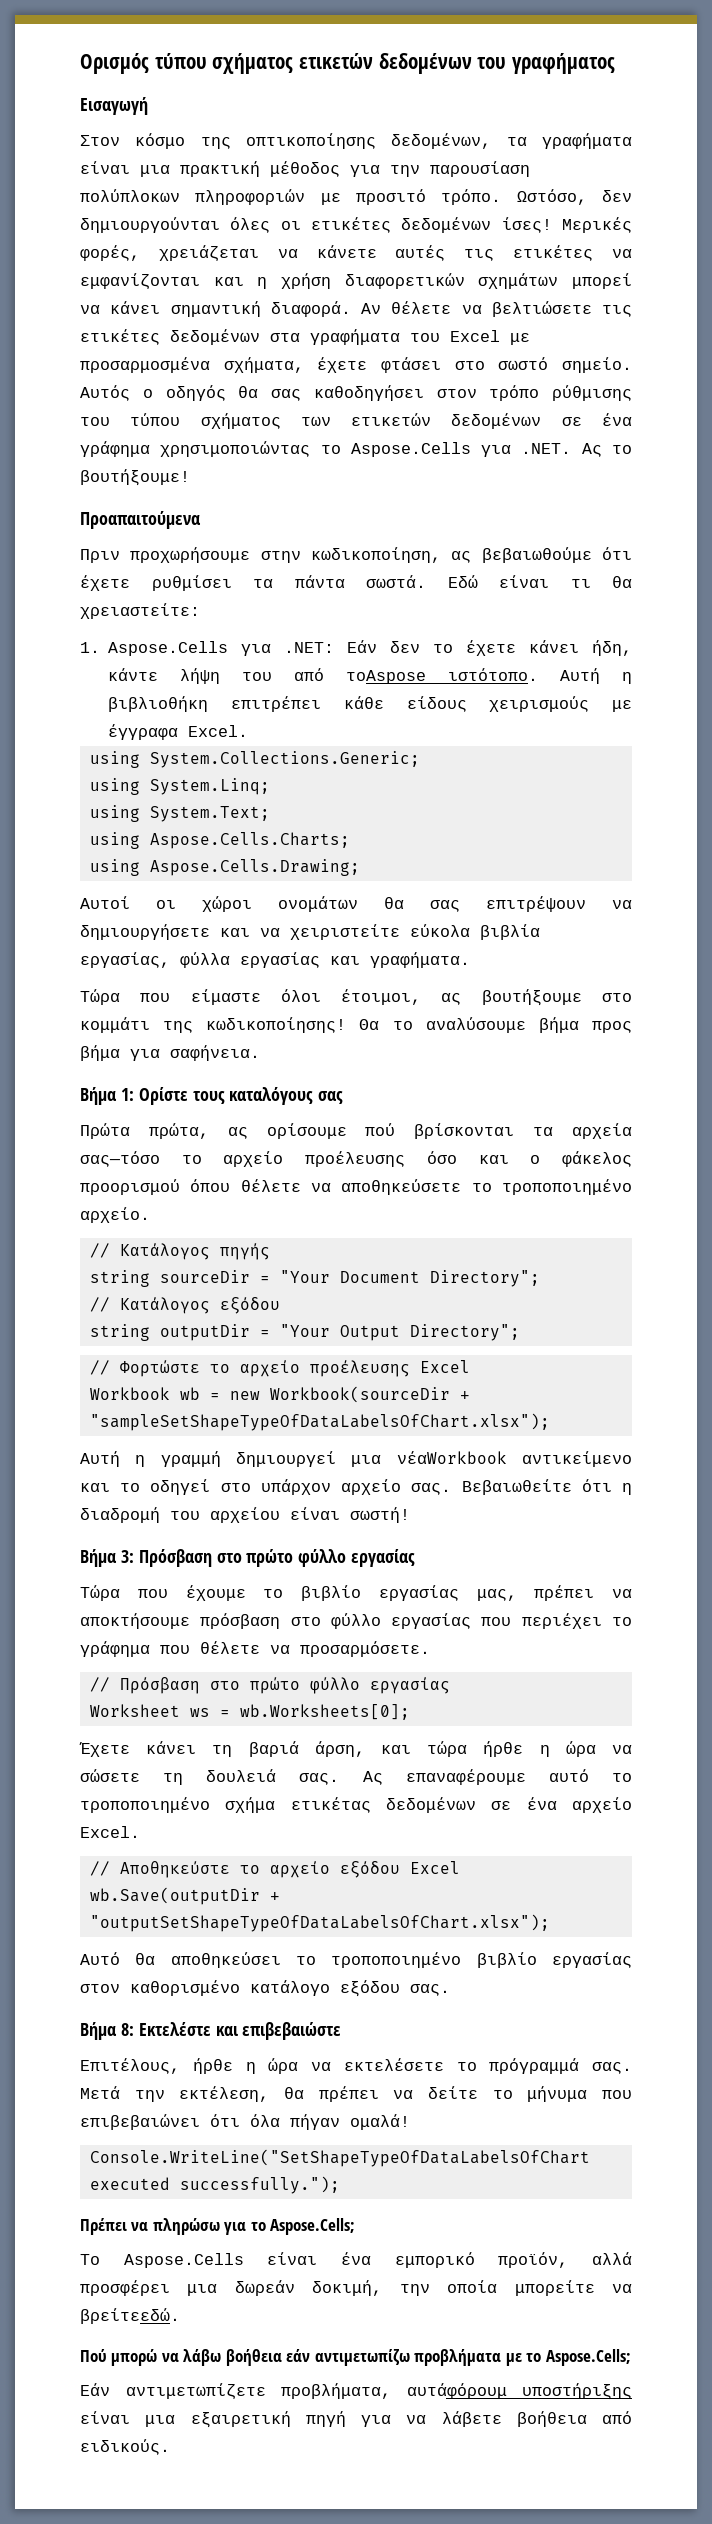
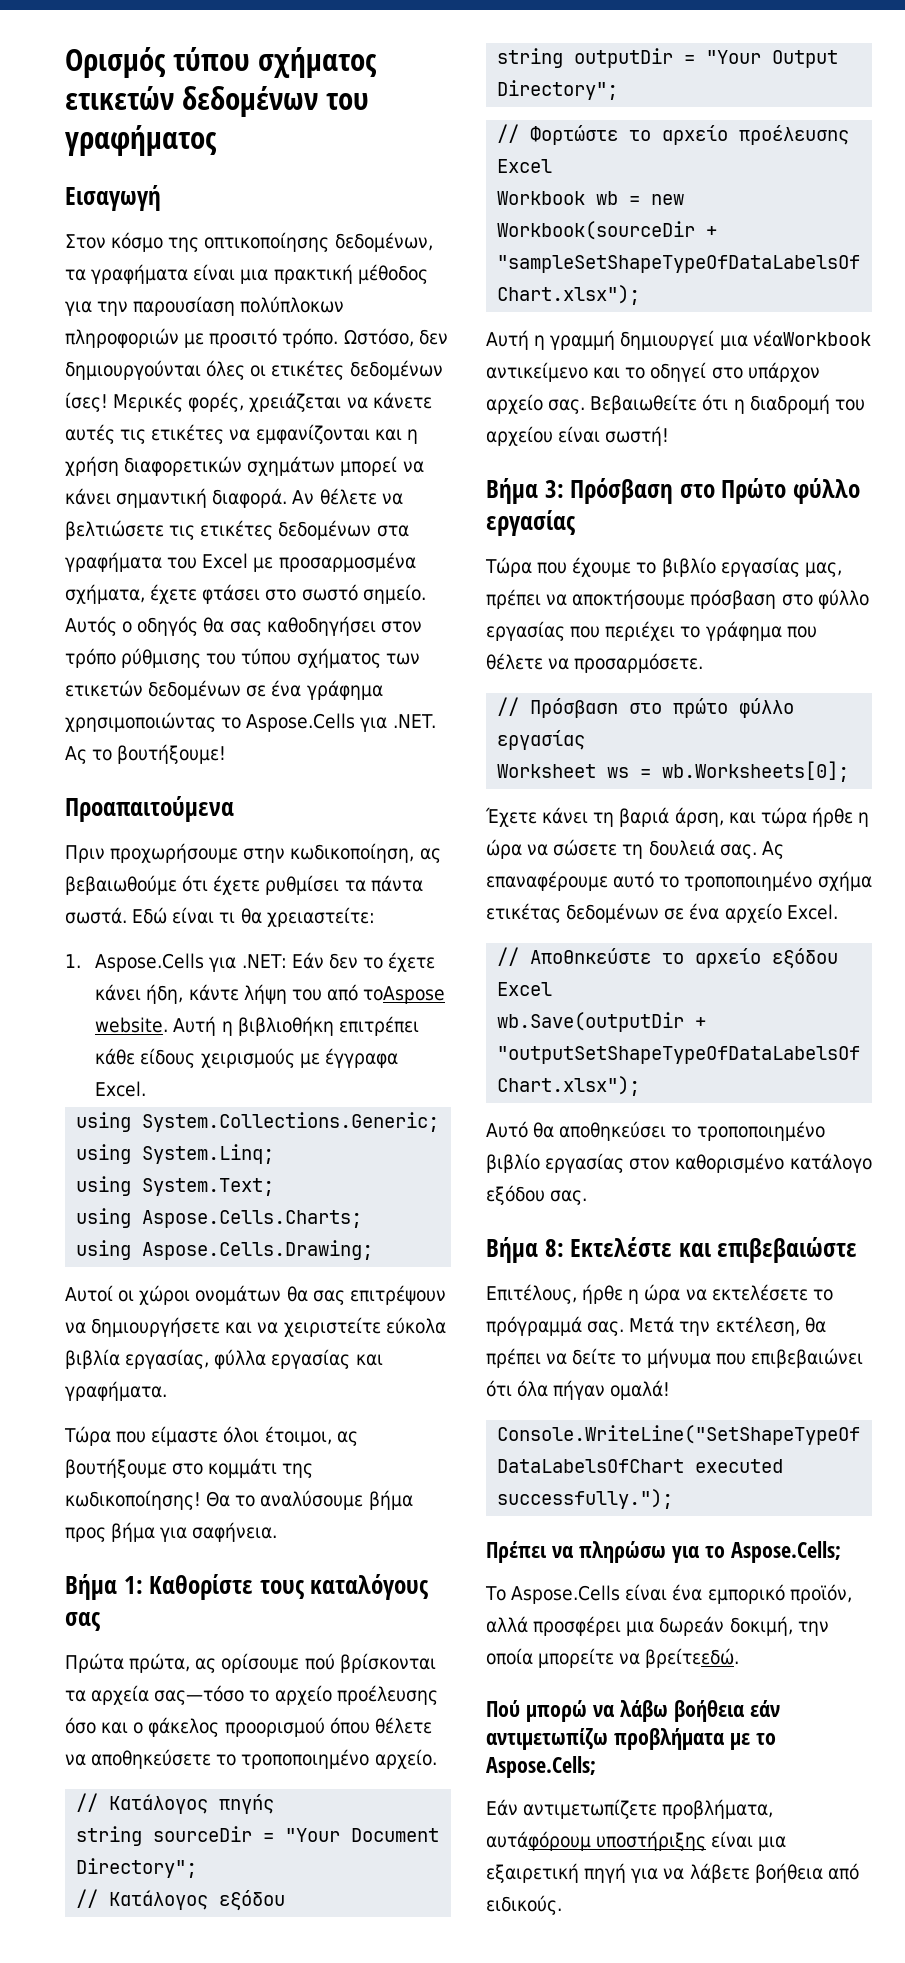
[448,668,539,681] ιστότοπο. -> [95,1017,169,1033] website.
[138,1087,188,1105] Ορίστε -> [149,1574,254,1600] Καθορίστε
[246,1549,294,1567] πρώτο -> [721,478,787,504] Πρώτο

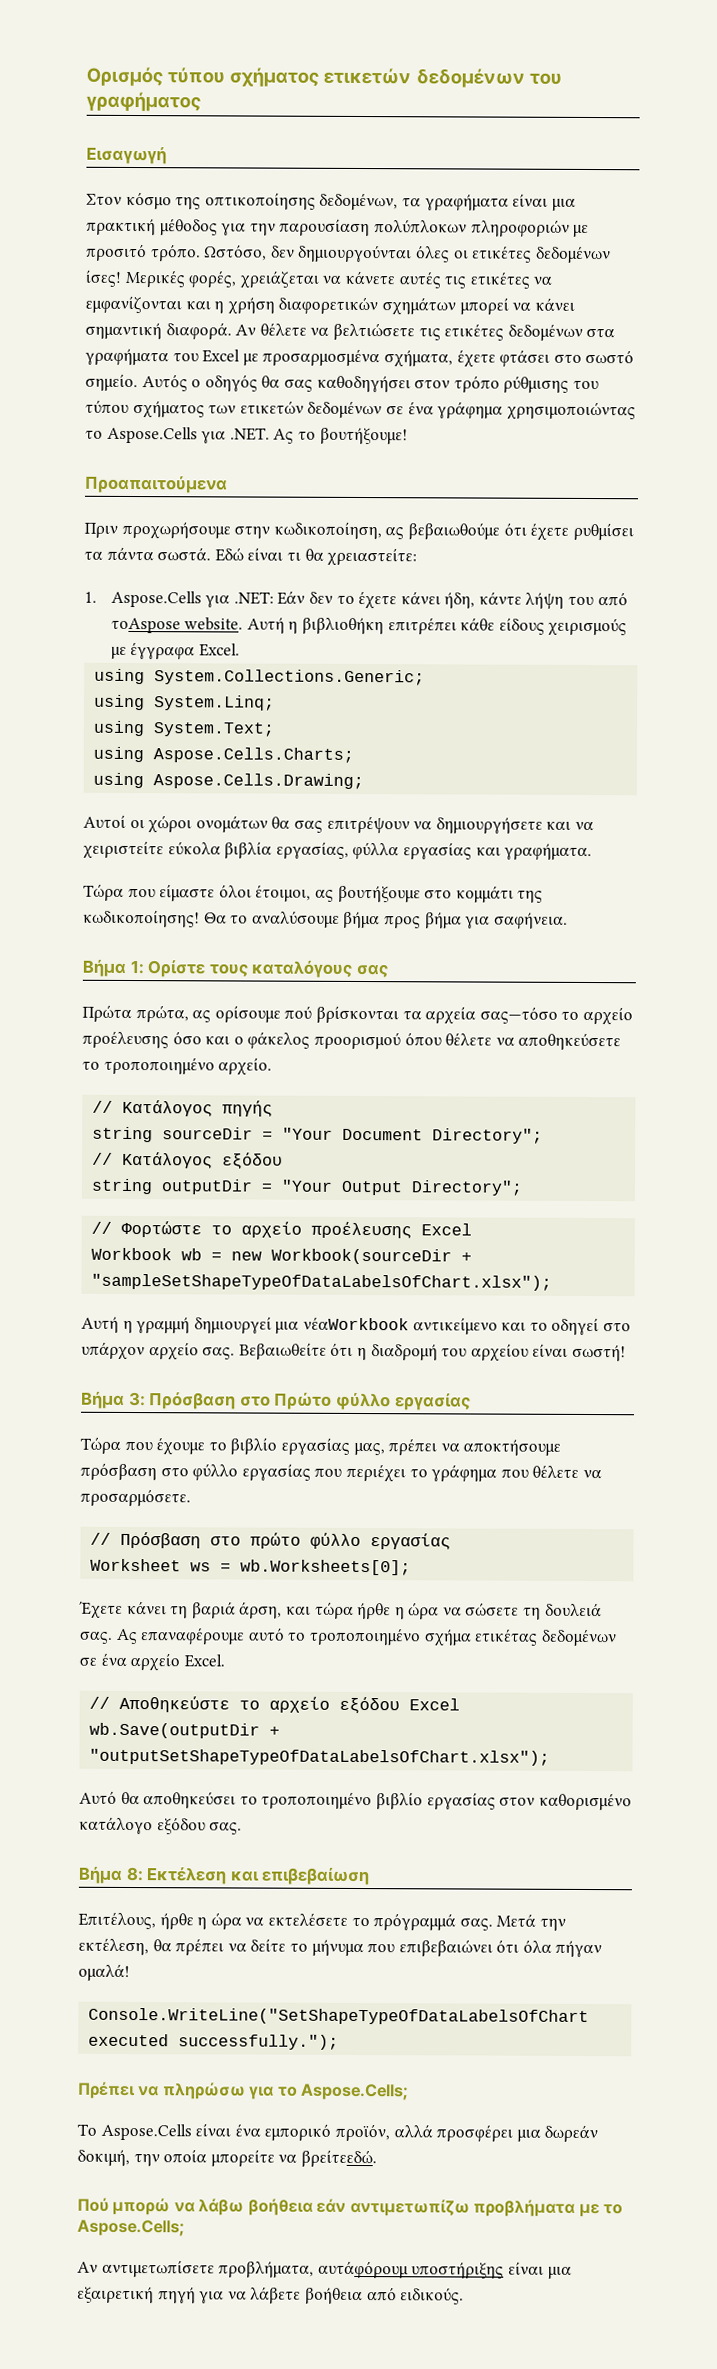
[149,1574,254,1600] Καθορίστε -> [147,960,206,978] Ορίστε
[570,1237,858,1263] Εκτελέστε και επιβεβαιώστε -> [146,1867,371,1886] Εκτέλεση και επιβεβαίωση
[486,1799,658,1819] Εάν αντιμετωπίζετε -> [77,2259,215,2278] Αν αντιμετωπίσετε

